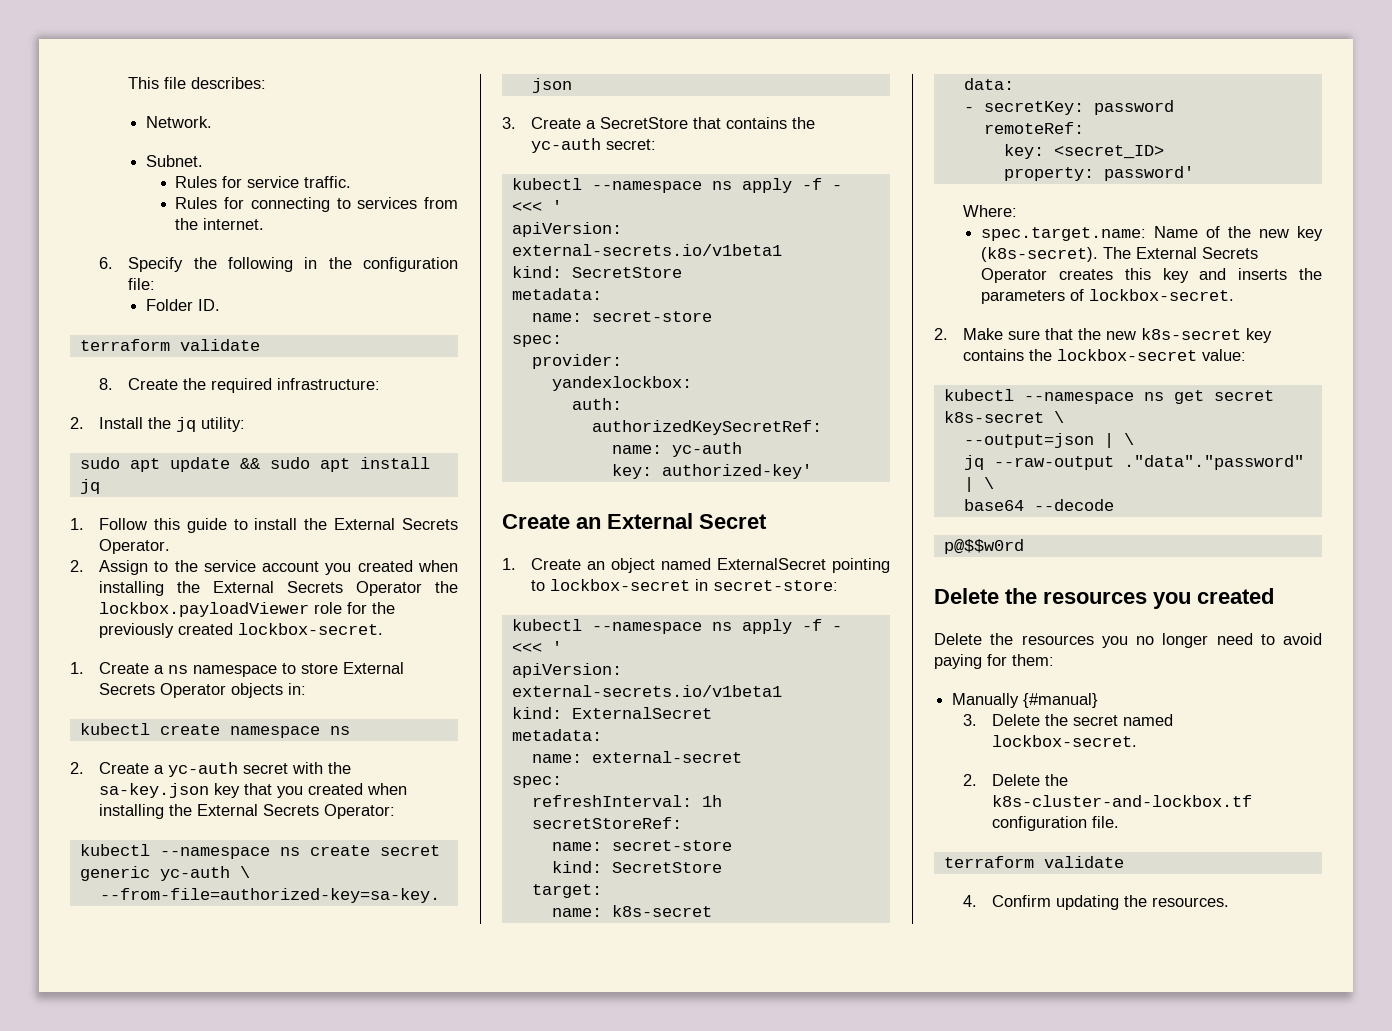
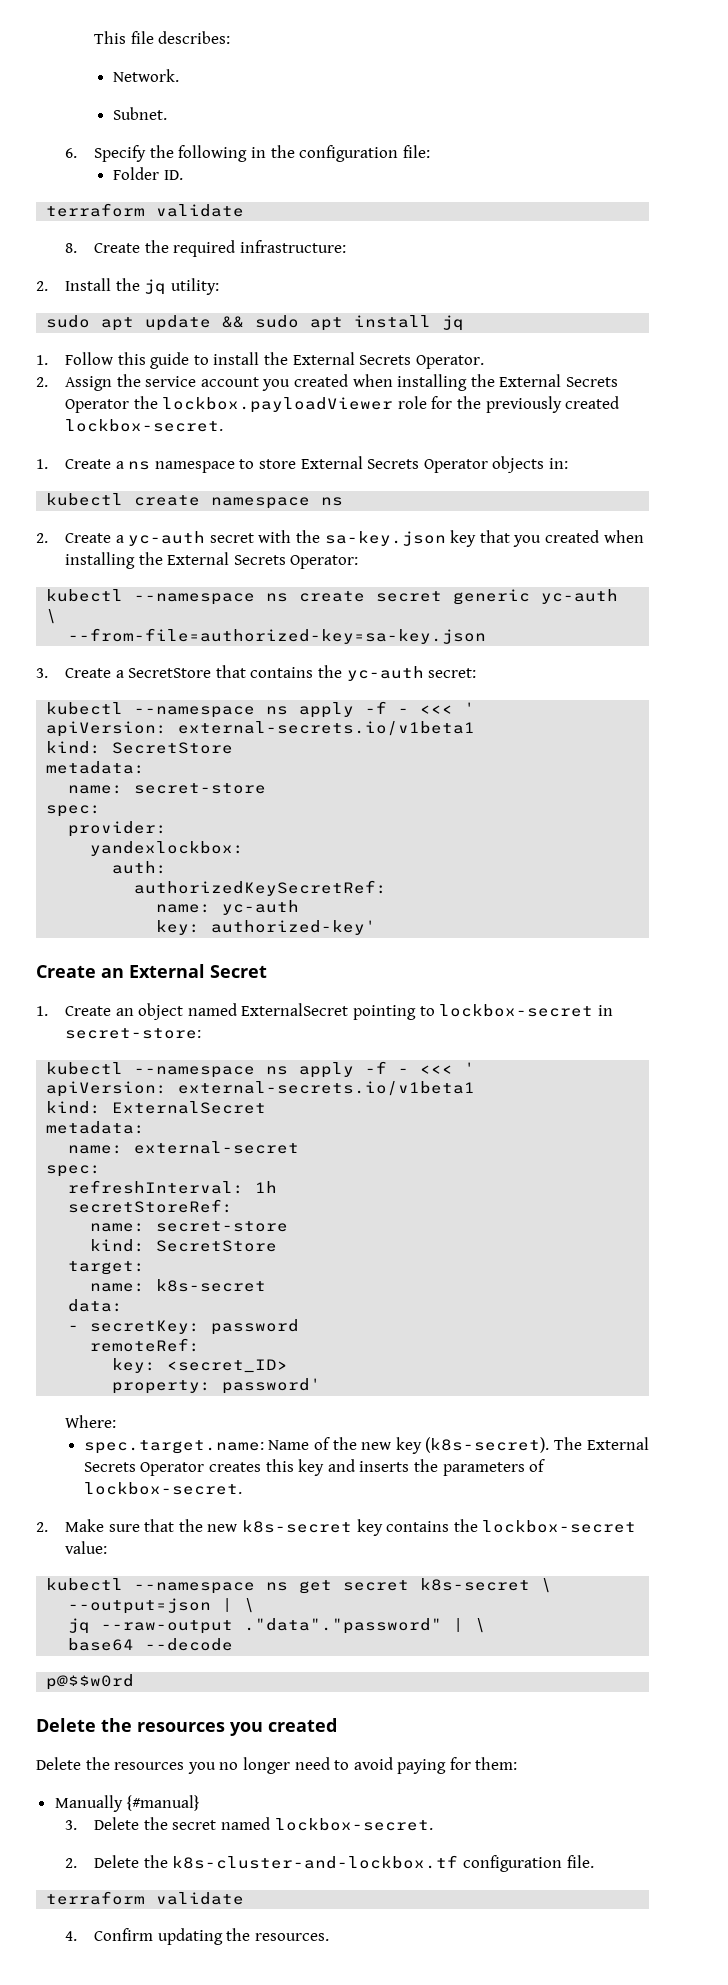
[175,176,352,188] [175,197,458,212] [175,218,265,230] // Rules for service traffic. // Rules for connecting to services from the internet. -> (167, 113) none
[154,561,169,572] to -> (113, 383) none

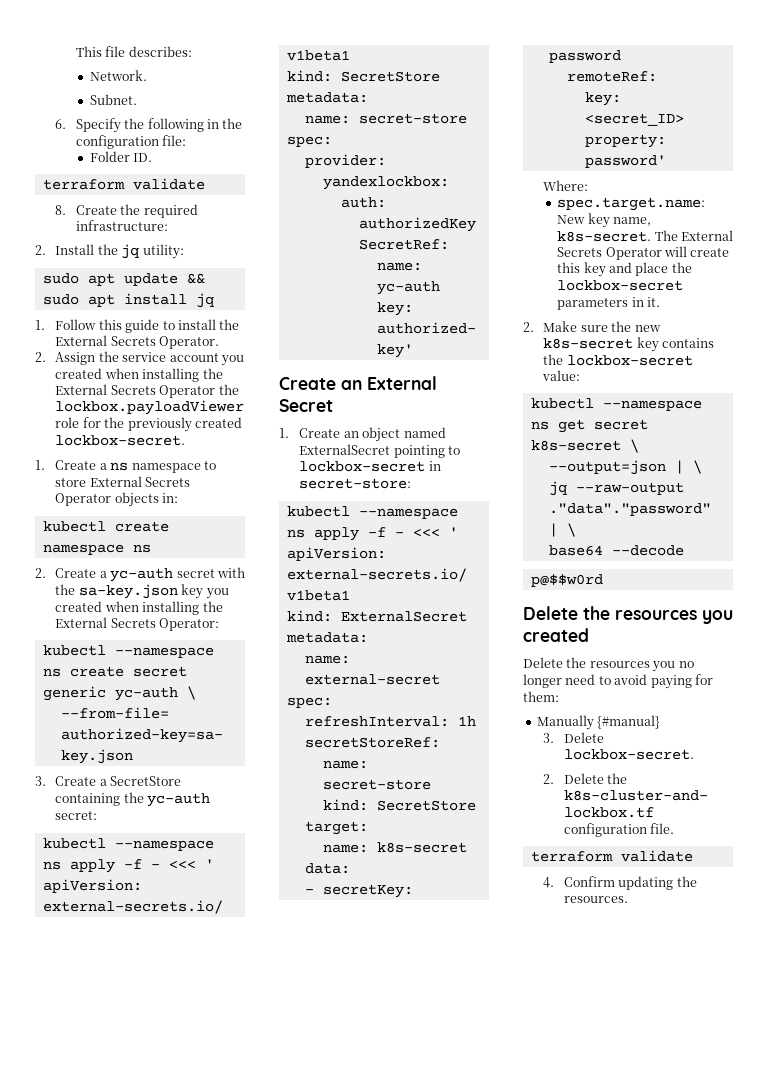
[479,530,510,543] that -> (204, 591) none
[215,665,314,678] that contains -> [55,793,121,806] containing
[268,1437,550,1454] Name of the new key (k8s-secret). -> [557,213,651,228] [557,231,652,242] New key name, k8s-secret.
[208,1462,261,1472] creates -> [663,246,730,257] will create
[359,1459,546,1476] [83,1482,242,1495] inserts the parameters of lockbox-secret. -> [635,262,692,276] [557,280,684,291] [557,297,660,310] place the lockbox-secret parameters in it.
[144,1519,175,1532] that -> (608, 328) none
[143,1817,270,1830] the secret named -> (604, 737) none

